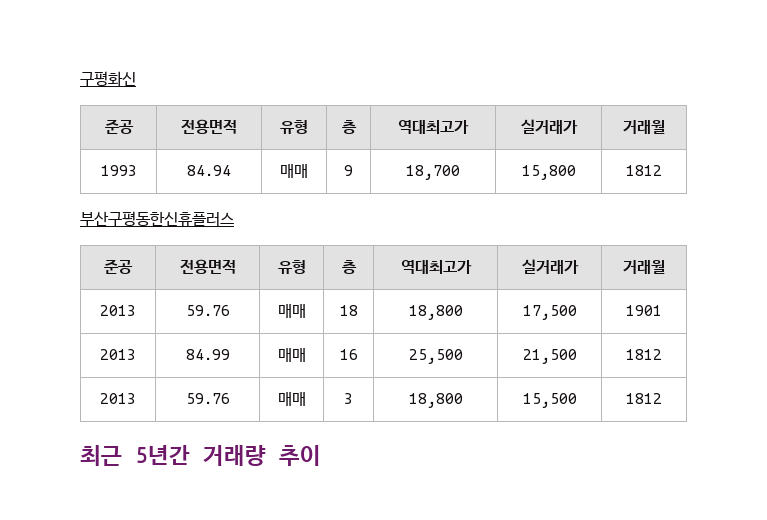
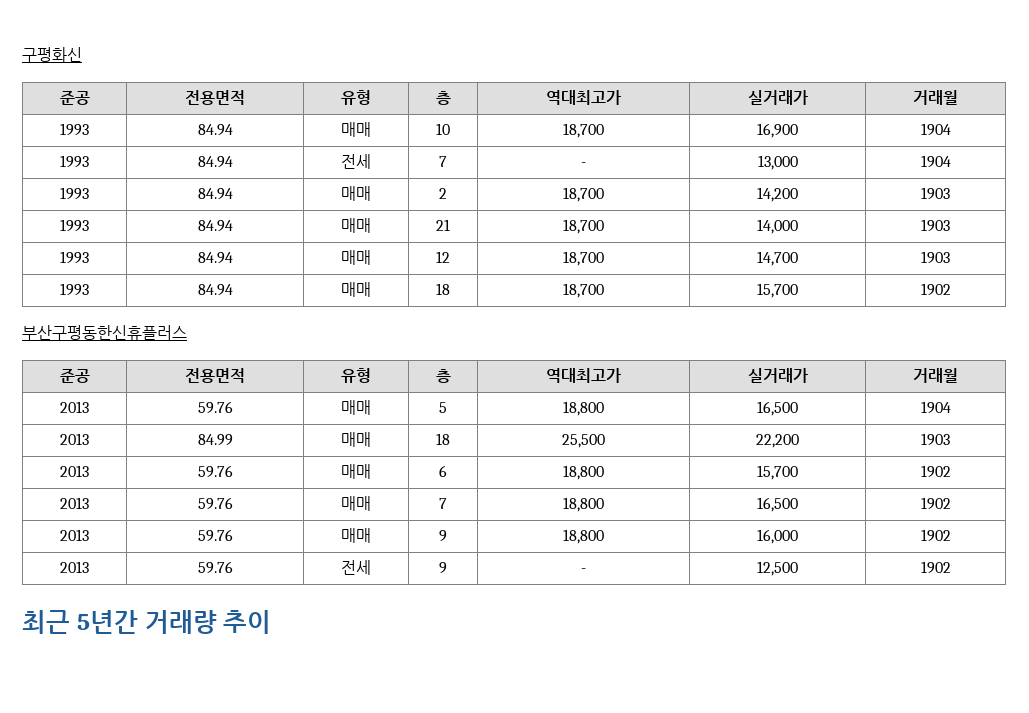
[344,165,353,176] [406,165,460,180] [521,165,576,180] [626,165,662,176] 9 | 18,700 | 15,800 | 1812 -> [436,123,450,135] [563,123,604,138] [757,123,798,138] [920,123,951,136] [60,155,89,168] [197,156,233,168] [341,154,371,169] [439,156,447,167] [581,162,586,167] [757,155,798,170] [920,155,951,168] [60,187,89,200] [197,188,233,200] [341,186,371,201] [439,188,447,199] [563,187,604,202] [757,187,798,202] [921,187,950,200] [60,219,89,232] [197,220,233,232] [341,218,371,233] [436,219,450,231] [563,219,604,234] [757,219,798,234] [921,219,950,232] [60,251,89,264] [197,252,233,264] [341,250,371,265] [436,251,450,263] [563,251,604,266] [757,251,798,266] [921,251,950,264] [60,283,89,296] [197,284,233,296] [341,282,371,297] [436,283,450,295] [563,283,604,298] [757,283,798,298] [920,283,951,296] 10 | 18,700 | 16,900 | 1904 // 1993 | 84.94 | 전세 | 7 | - | 13,000 | 1904 // 1993 | 84.94 | 매매 | 2 | 18,700 | 14,200 | 1903 // 1993 | 84.94 | 매매 | 21 | 18,700 | 14,000 | 1903 // 1993 | 84.94 | 매매 | 12 | 18,700 | 14,700 | 1903 // 1993 | 84.94 | 매매 | 18 | 18,700 | 15,700 | 1902
[339,305,358,316] [408,305,463,320] [522,305,577,320] [626,305,662,316] 18 | 18,800 | 17,500 | 1901 -> [439,402,447,413] [563,401,604,416] [757,401,798,416] [920,401,951,414] 5 | 18,800 | 16,500 | 1904
[339,349,358,360] 16 -> [436,433,450,445] 18
[522,349,577,364] [626,349,662,360] [100,393,136,404] [185,393,230,404] [277,392,306,406] [344,393,353,404] [408,393,463,408] [522,393,577,408] [626,393,662,404] 21,500 | 1812 // 2013 | 59.76 | 매매 | 3 | 18,800 | 15,500 | 1812 -> [756,434,799,448] [921,433,950,446] [60,465,89,477] [197,465,233,478] [341,464,371,479] [439,465,447,477] [563,465,604,480] [757,465,798,480] [920,465,951,478] [60,497,89,509] [197,497,233,510] [341,496,371,511] [439,498,447,509] [563,497,604,512] [757,497,798,512] [920,497,951,510] [60,529,89,541] [197,529,233,542] [341,528,371,543] [439,530,447,542] [563,529,604,544] [757,529,798,544] [920,529,951,542] [60,561,89,573] [197,561,233,574] [341,560,371,575] [439,562,447,574] [581,568,586,573] [757,561,798,576] [920,561,951,574] 22,200 | 1903 // 2013 | 59.76 | 매매 | 6 | 18,800 | 15,700 | 1902 // 2013 | 59.76 | 매매 | 7 | 18,800 | 16,500 | 1902 // 2013 | 59.76 | 매매 | 9 | 18,800 | 16,000 | 1902 // 2013 | 59.76 | 전세 | 9 | - | 12,500 | 1902

